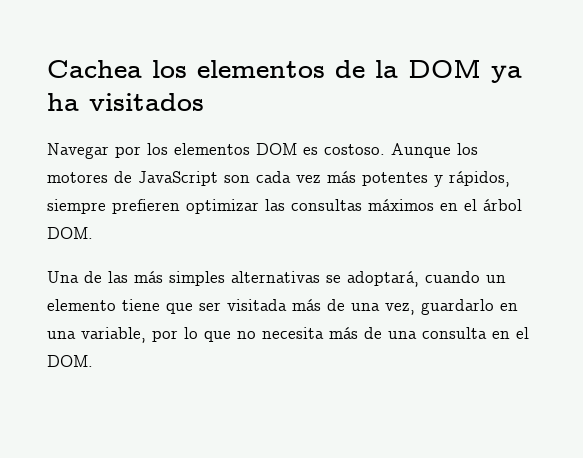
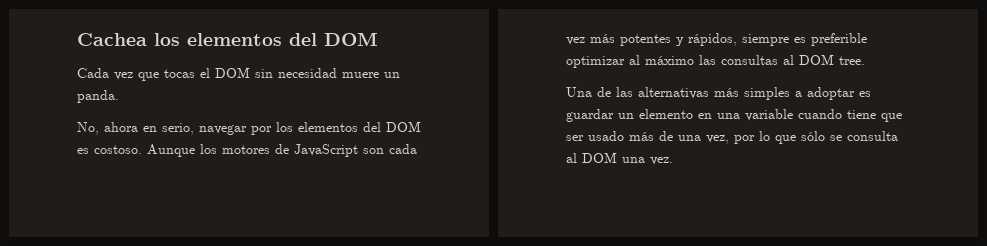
[335,59,522,83] [47,93,204,111] [47,143,109,159] de la DOM ya ha visitados // Navegar -> [289,32,378,46] [77,67,400,81] [77,90,119,103] [77,122,247,135] del DOM // Cada vez que tocas el DOM sin necesidad muere un panda. // No, ahora en serio, navegar
(250, 149) none -> [363,122,381,132] del
[112,199,522,214] [47,227,93,239] prefieren optimizar las consultas máximos en el árbol DOM. -> [794,33,867,46] [566,54,865,68] es preferible optimizar al máximo las consultas al DOM tree.
(128, 277) none -> [638,87,709,99] alternativas
[231,271,506,287] [47,299,116,311] alternativas se adoptará, cuando un elemento -> [795,87,871,100] [566,109,842,122] a adoptar es guardar un elemento en una variable cuando
[227,299,287,311] visitada -> [588,131,624,141] usado
[421,299,518,315] [47,327,529,343] [47,355,93,367] guardarlo en una variable, por lo que no necesita más de una consulta en el DOM. -> [734,131,898,144] [566,152,673,165] por lo que sólo se consulta al DOM una vez.

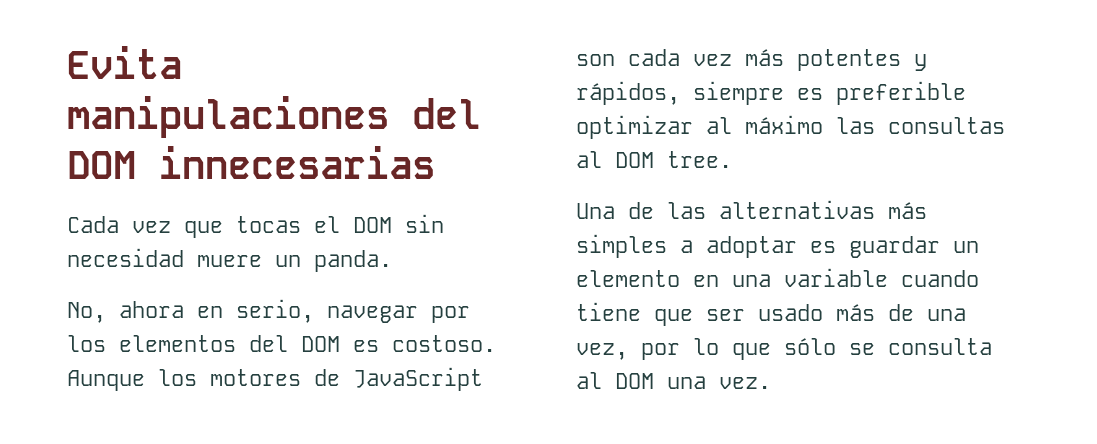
[77,32,378,46] Cachea los elementos del DOM -> [67,46,182,79] [67,96,481,138] [67,146,435,179] Evita manipulaciones del DOM innecesarias

